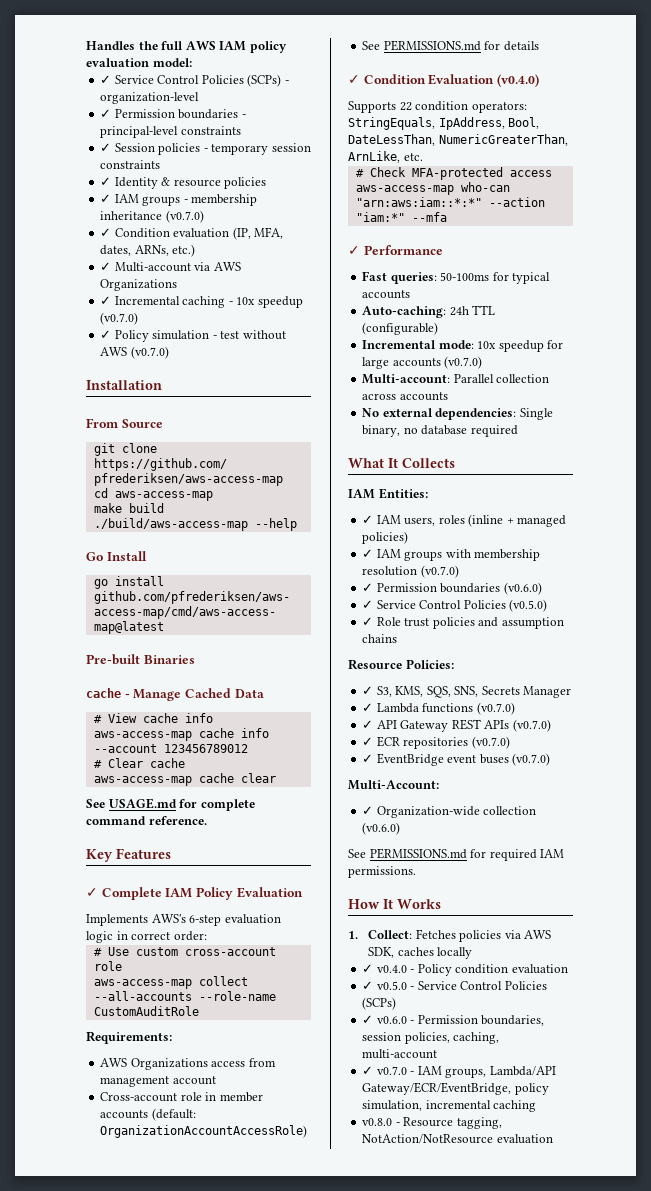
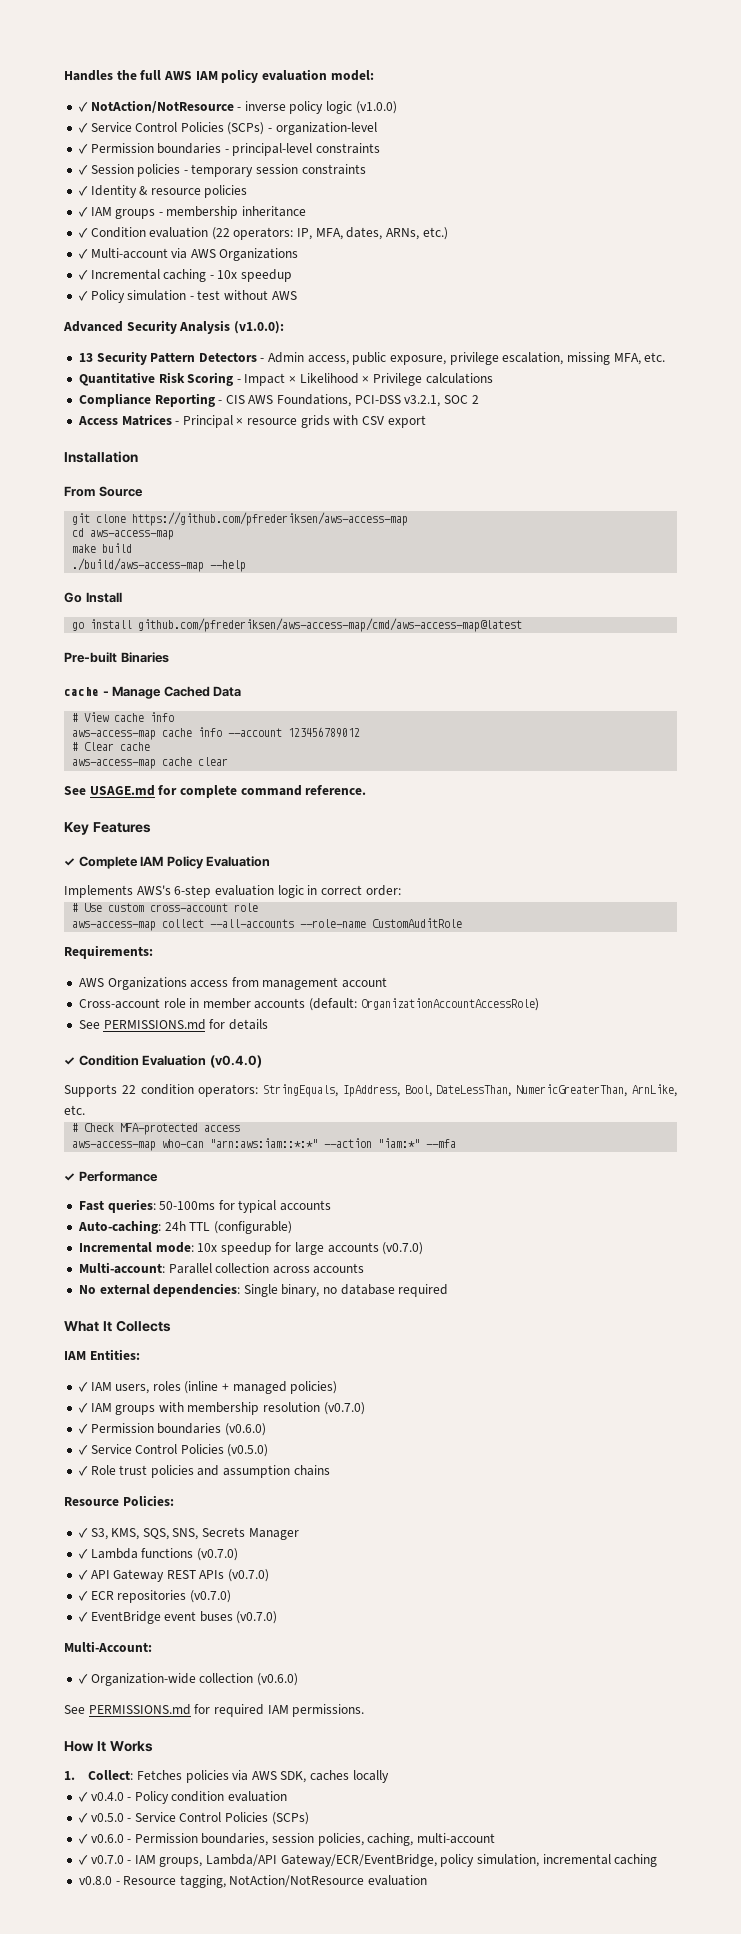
(192, 62) none -> [78,100,397,114] // ✓ NotAction/NotResource - inverse policy logic (v1.0.0)
[165,210,204,223] (v0.7.0) -> (307, 211) none
[232,227,251,240] (IP, -> [211,227,313,240] (22 operators: IP,
[100,312,139,325] (v0.7.0) -> (293, 275) none
[130,346,169,359] (v0.7.0) -> [63,320,284,334] [78,351,666,365] [78,372,493,386] [78,393,479,407] [77,414,426,428] // Advanced Security Analysis (v1.0.0): // 13 Security Pattern Detectors - Admin access, public exposure, privilege escalation, missing MFA, etc. // Quantitative Risk Scoring - Impact × Likelihood × Privilege calculations // Compliance Reporting - CIS AWS Foundations, PCI-DSS v3.2.1, SOC 2 // Access Matrices - Principal × resource grids with CSV export

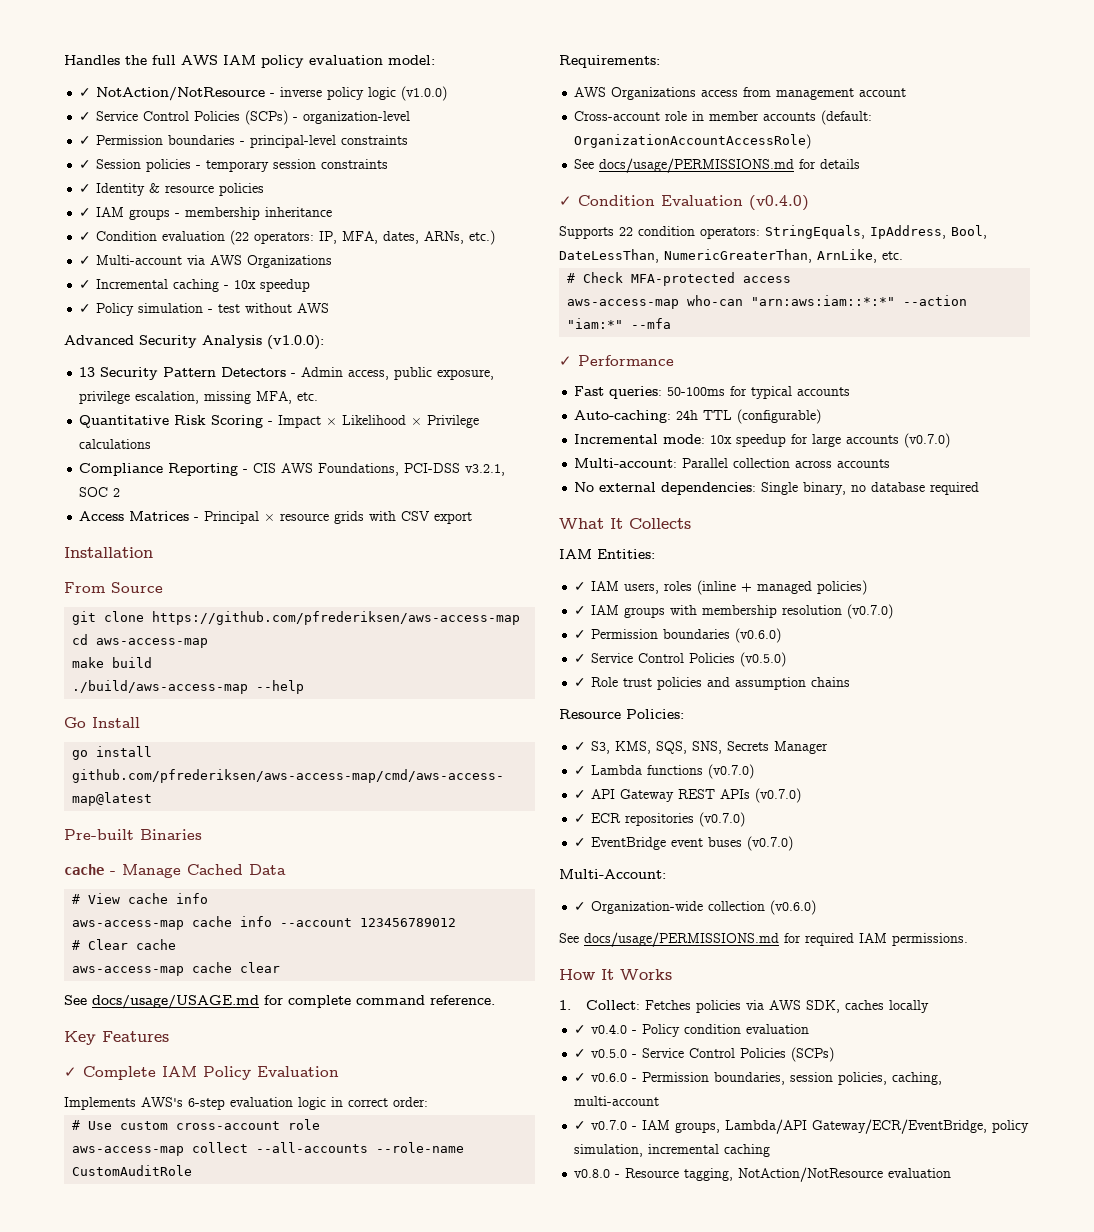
[89,785,155,796] USAGE.md -> [92,995,259,1009] docs/usage/USAGE.md
[103,1019,206,1030] PERMISSIONS.md -> [599,158,795,173] docs/usage/PERMISSIONS.md
[88,1704,191,1715] PERMISSIONS.md -> [584,932,779,947] docs/usage/PERMISSIONS.md

